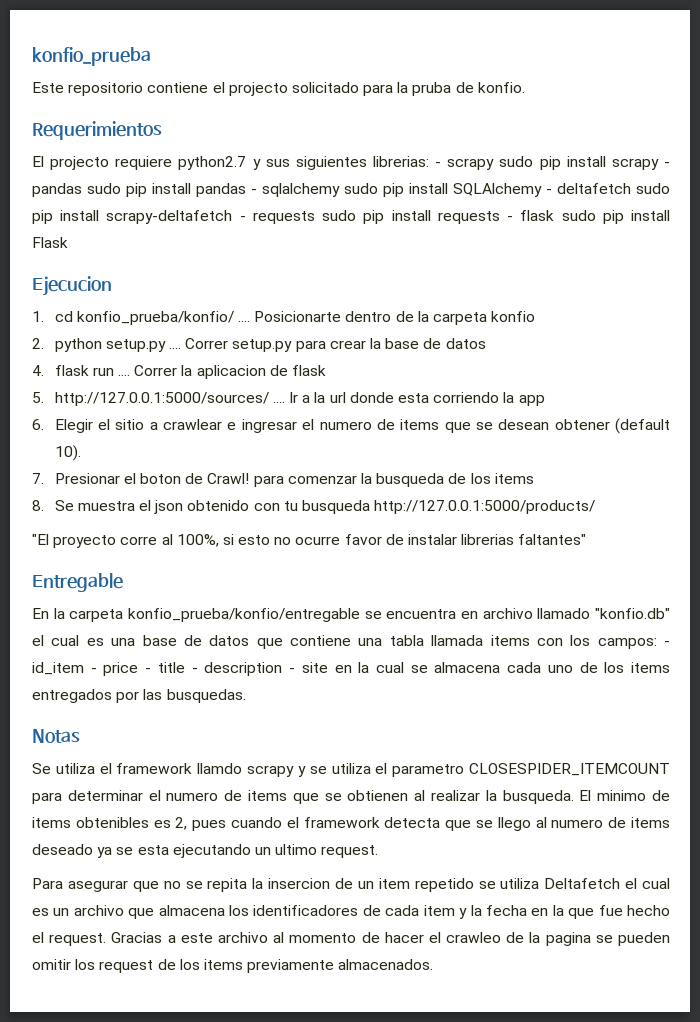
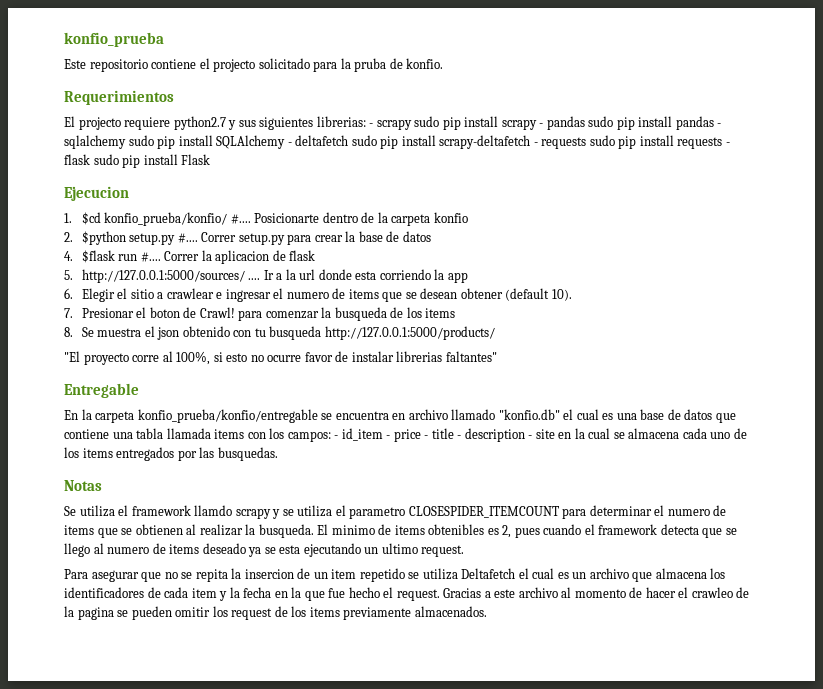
[54,311,251,325] cd konfio_prueba/konfio/ .... -> [81,212,251,226] $cd konfio_prueba/konfio/ #....
[54,338,182,352] python setup.py .... -> [81,231,198,245] $python setup.py #....
[54,365,131,376] flask run .... -> [81,250,161,263] $flask run #....

